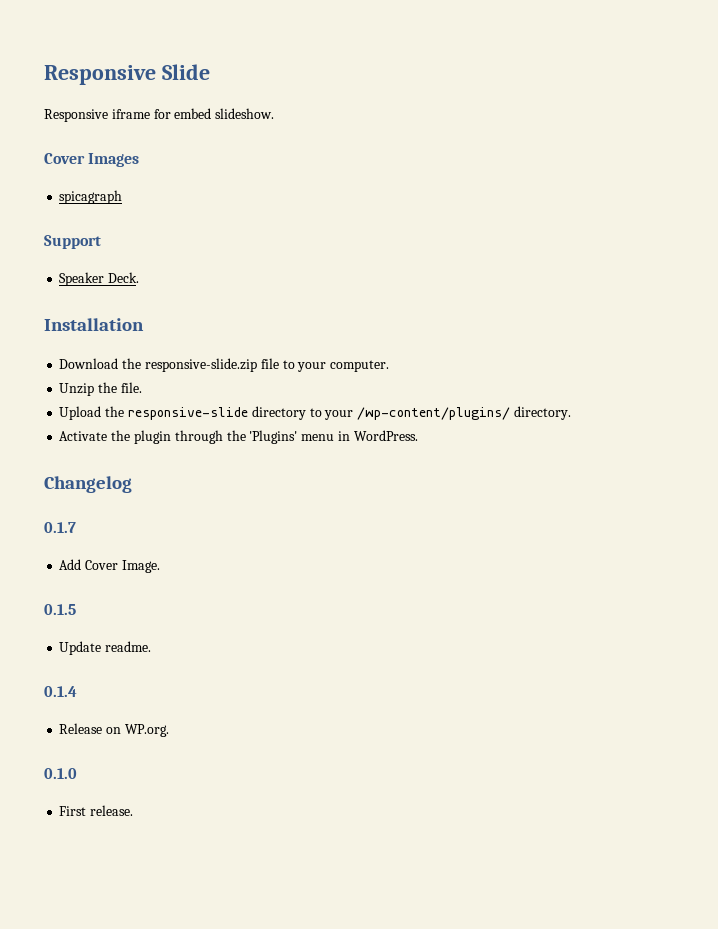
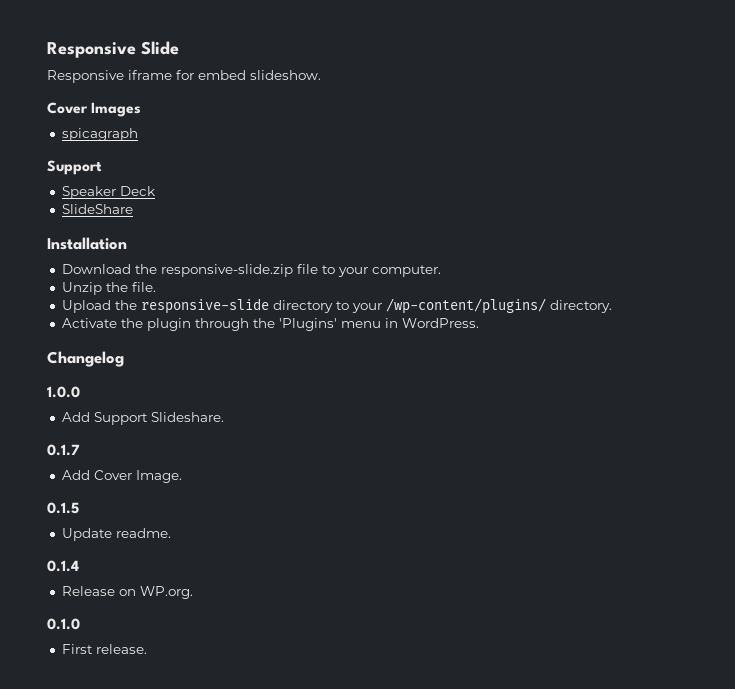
[108,272,140,283] Deck. -> [119,186,155,196] [61,204,133,214] Deck // SlideShare
(132, 484) none -> [47,386,80,398] [61,412,224,425] // 1.0.0 // Add Support Slideshare.

